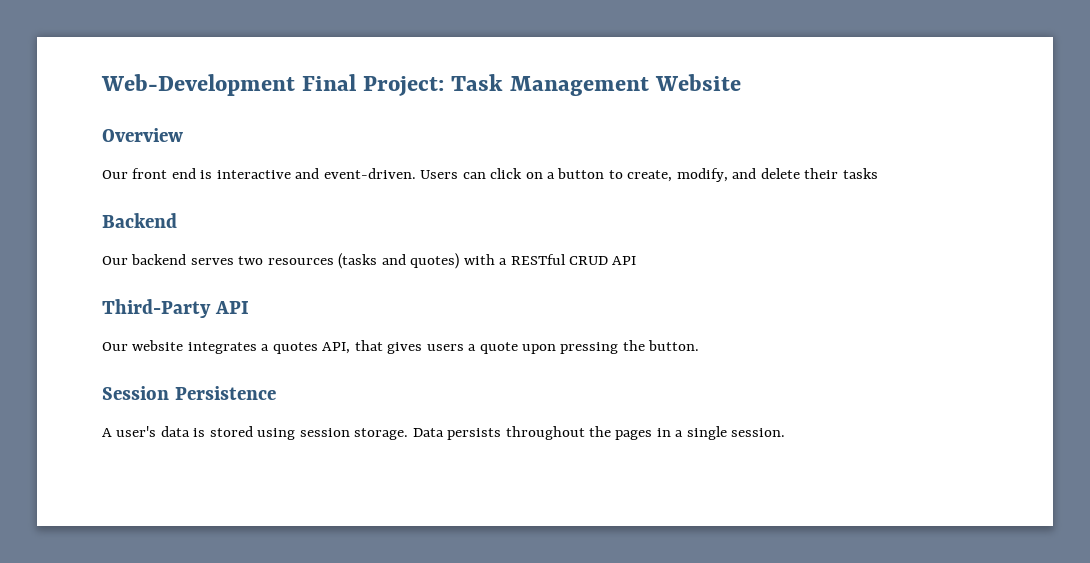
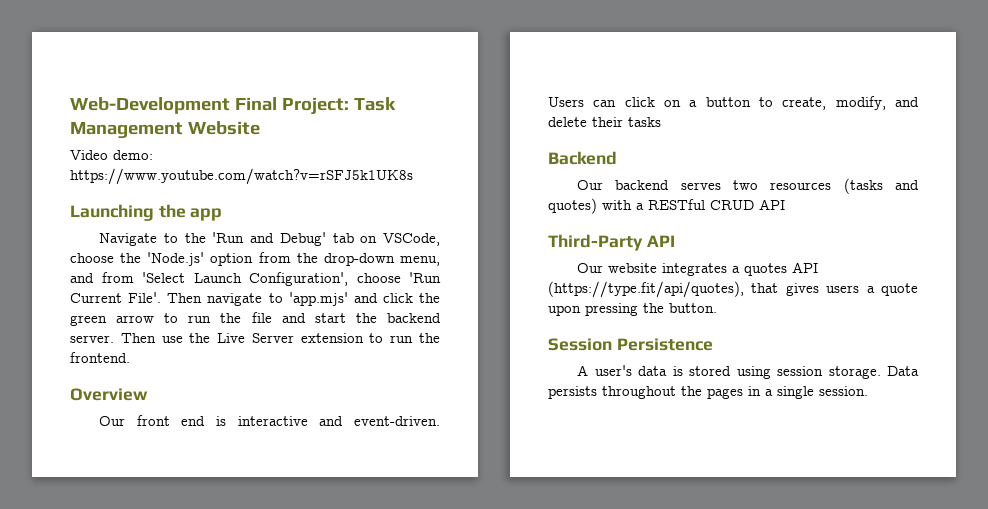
(742, 82) none -> [70,150,153,160] [70,168,413,185] [70,204,223,221] [99,232,440,246] [70,252,440,266] [70,272,441,286] [70,292,440,306] [70,312,441,326] [70,333,440,343] [70,352,130,363] // Video demo: https://www.youtube.com/watch?v=rSFJ5k1UK8s // Launching the app // Navigate to the 'Run and Debug' tab on VSCode, choose the 'Node.js' option from the drop-down menu, and from 'Select Launch Configuration', choose 'Run Current File'. Then navigate to 'app.mjs' and click the green arrow to run the file and start the backend server. Then use the Live Server extension to run the frontend.
[322,342,351,354] API, -> [792,262,819,273] [548,281,744,298] API (https://type.fit/api/quotes),

